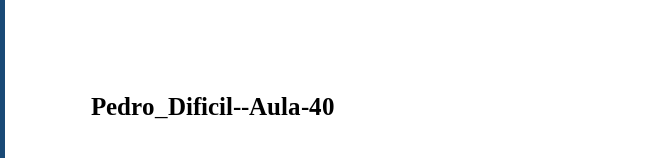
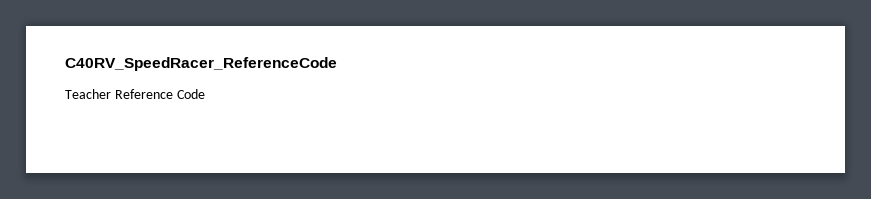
[91,97,335,119] Pedro_Dificil--Aula-40 -> [65,57,337,71] [65,89,205,99] C40RV_SpeedRacer_ReferenceCode // Teacher Reference Code

